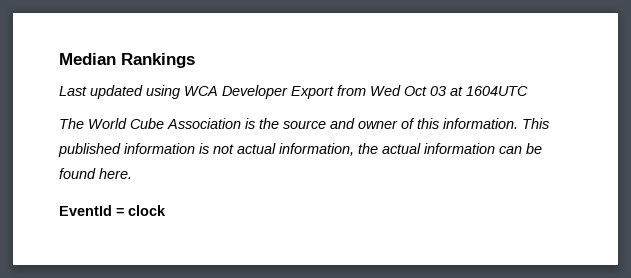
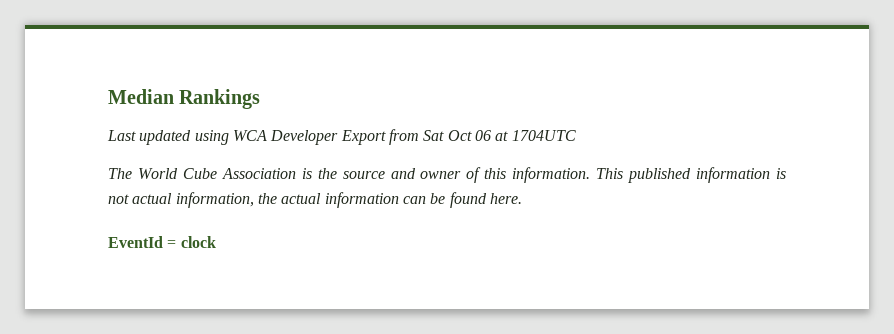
[370,85,528,96] Wed Oct 03 at 1604UTC -> [423,130,576,141] Sat Oct 06 at 1704UTC

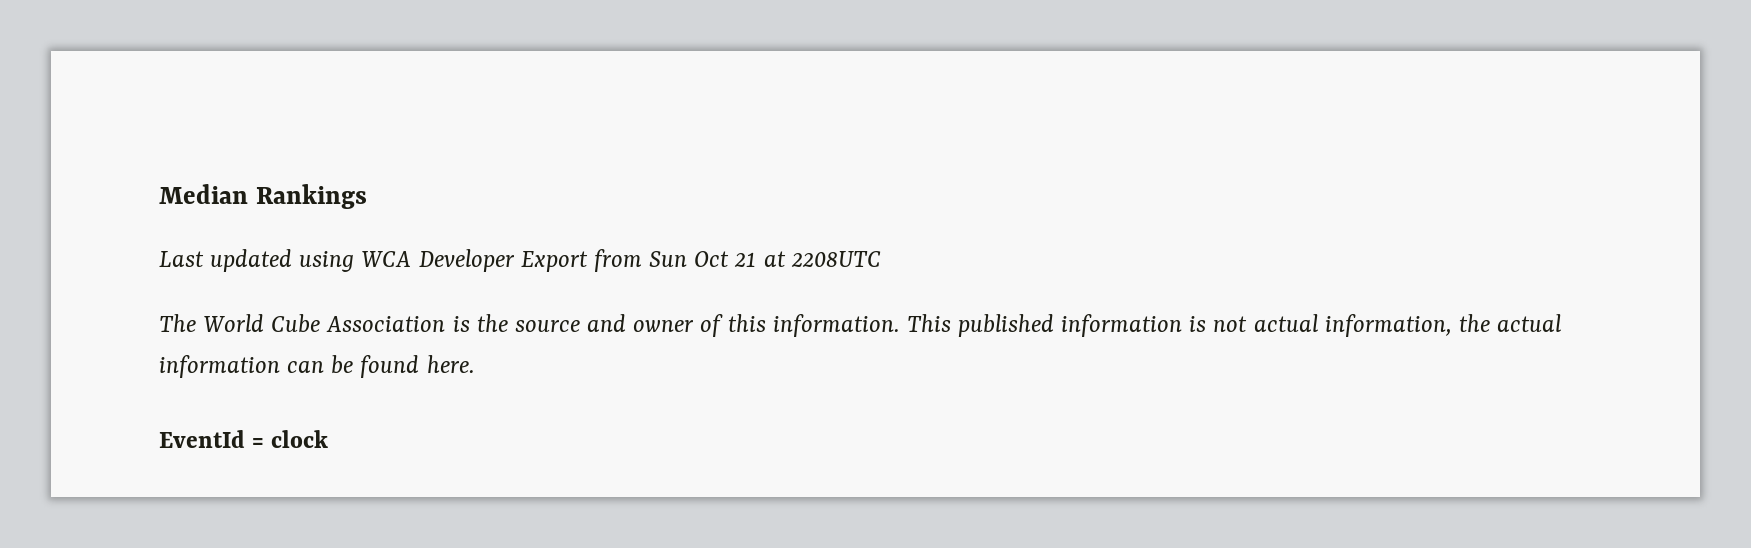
[423,130,576,141] Sat Oct 06 at 1704UTC -> [649,251,881,267] Sun Oct 21 at 2208UTC

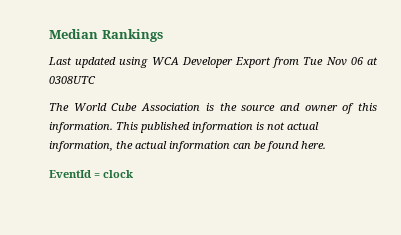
[649,251,881,267] Sun Oct 21 at 2208UTC -> [303,57,378,66] [49,76,96,84] Tue Nov 06 at 0308UTC

